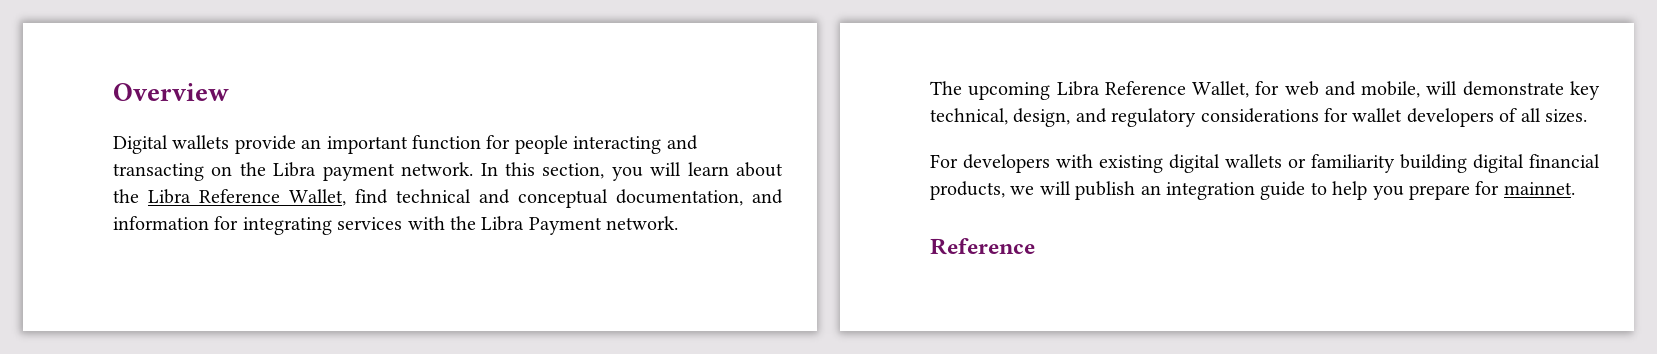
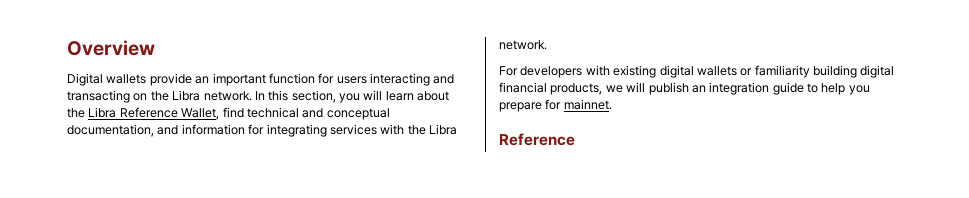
[514,135,568,154] people -> [336,76,367,84] users
[322,163,395,181] payment -> (201, 95) none
[528,216,679,235] [930,81,1600,100] [930,108,1587,127] Payment network. // The upcoming Libra Reference Wallet, for web and mobile, will demonstrate key technical, design, and regulatory considerations for wallet developers of all sizes. -> [499,40,547,50] network.

